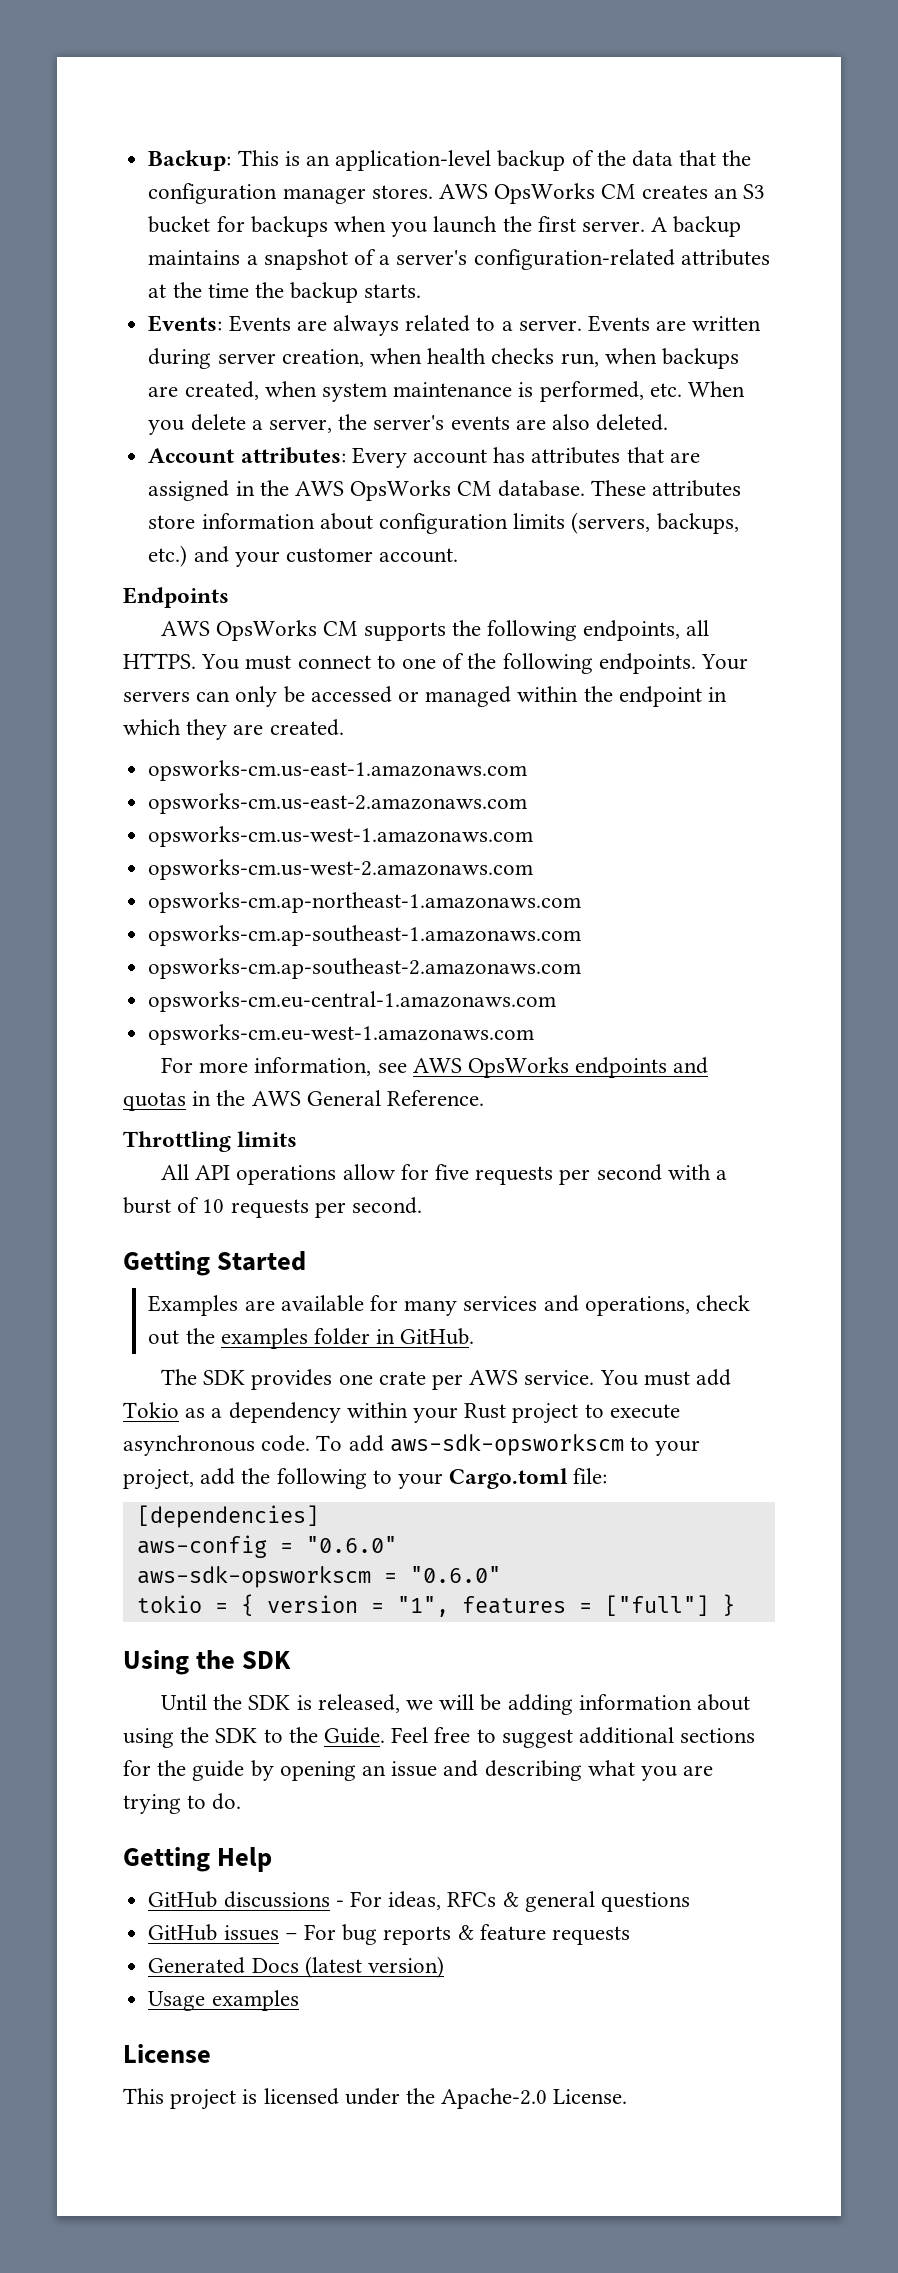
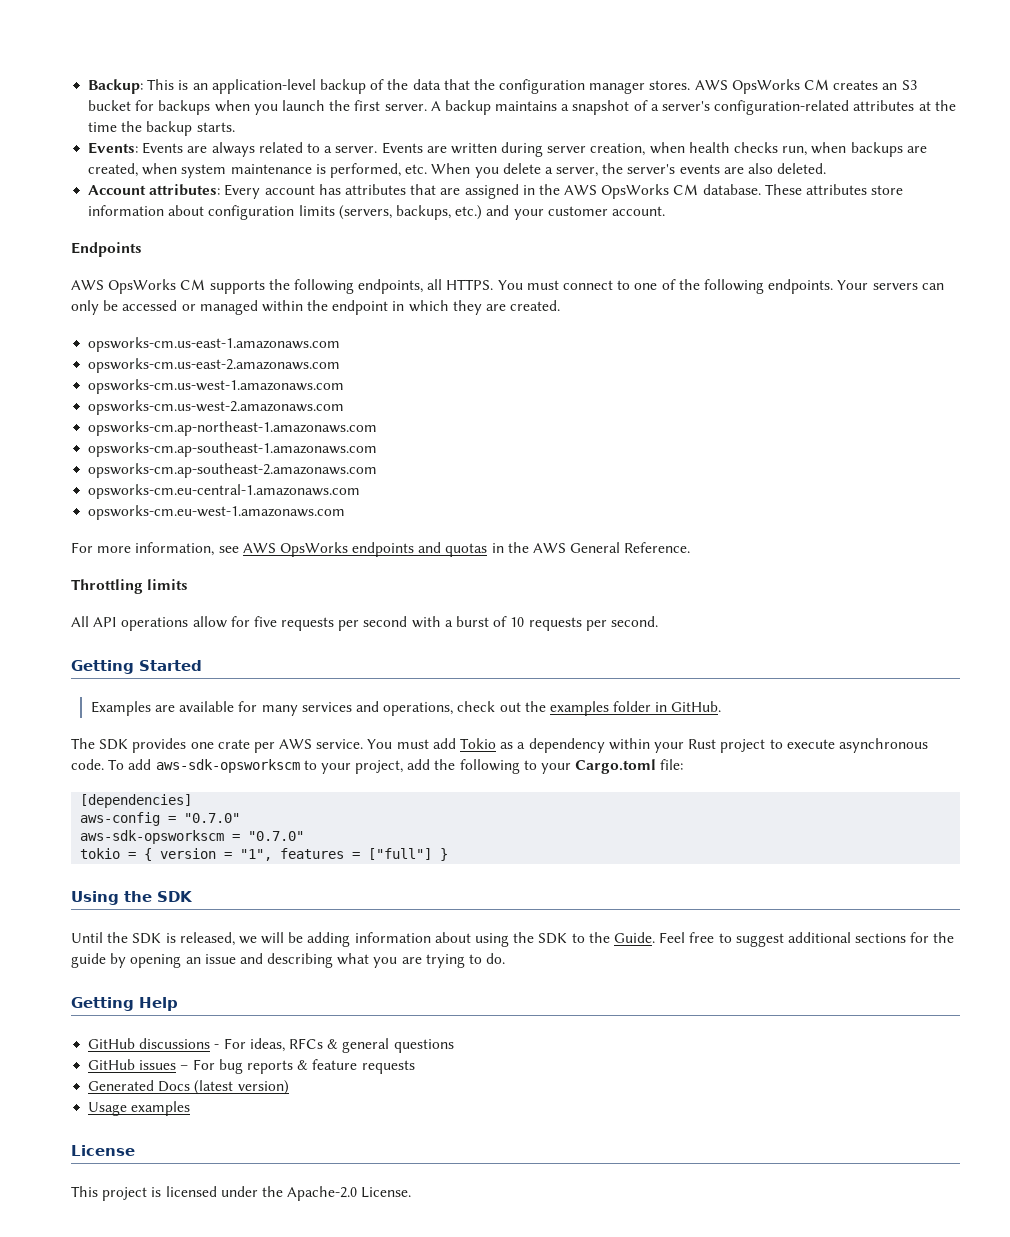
[305,1536,397,1553] "0.6.0" -> [184,813,241,823] "0.7.0"
[409,1566,501,1583] "0.6.0" -> [248,831,305,841] "0.7.0"

